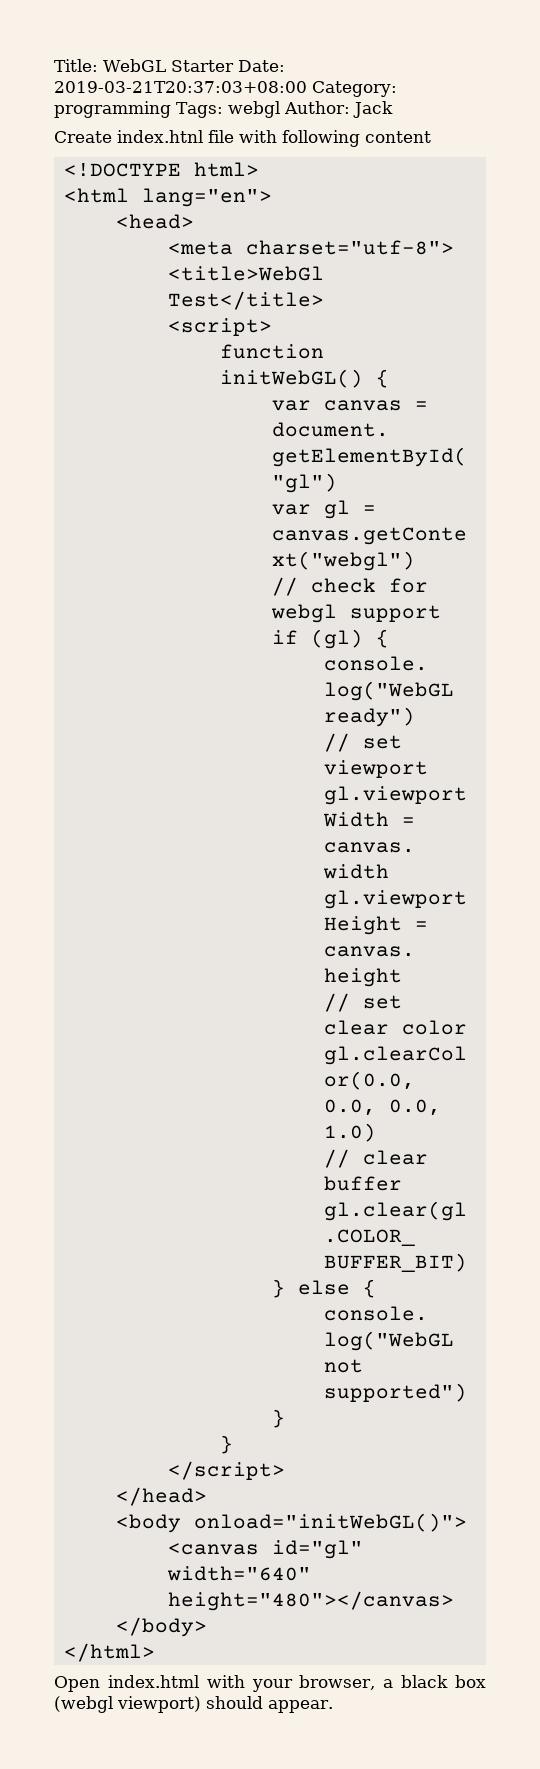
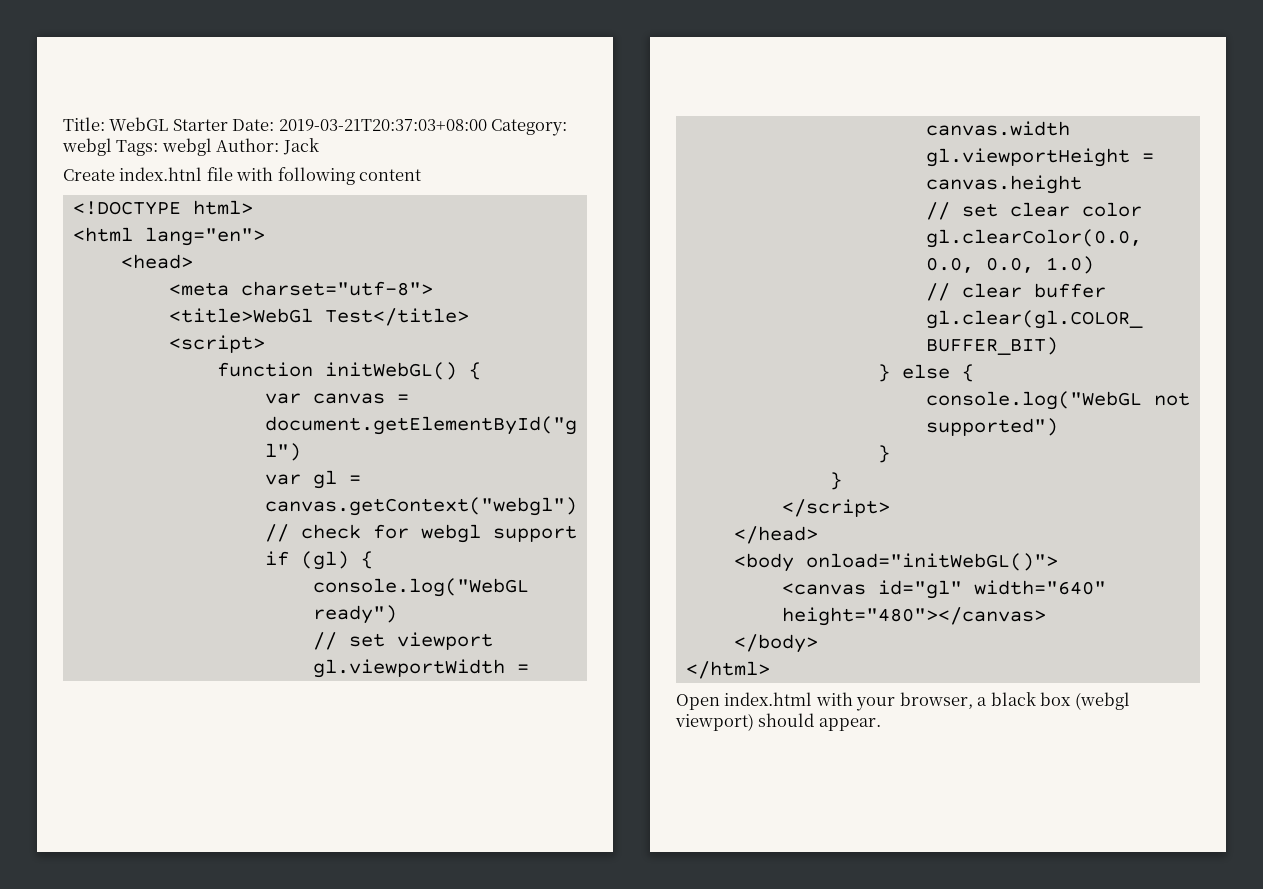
[54,101,171,118] programming -> [62,138,112,156] webgl

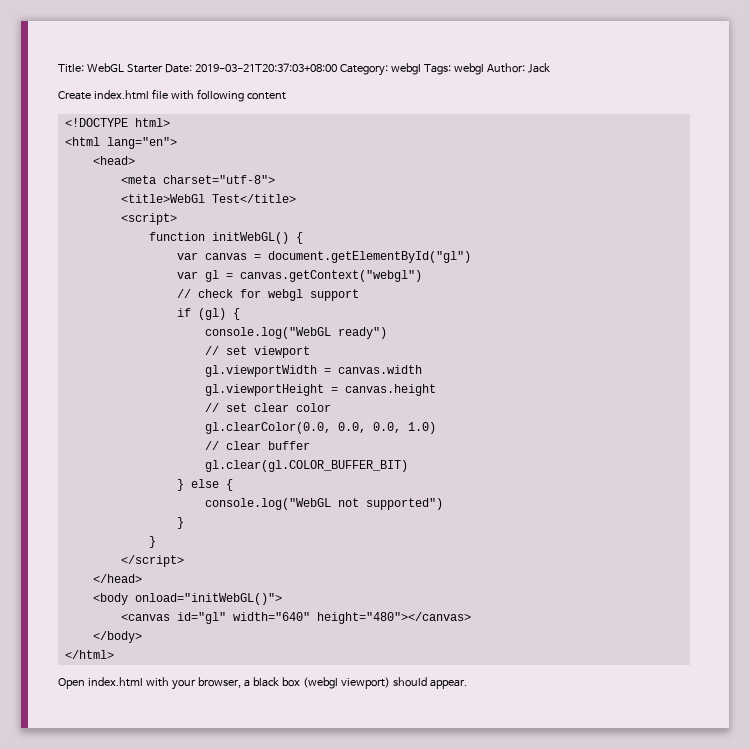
[119,167,203,181] index.htnl -> [93,90,149,100] index.html

